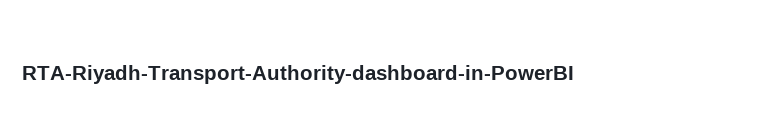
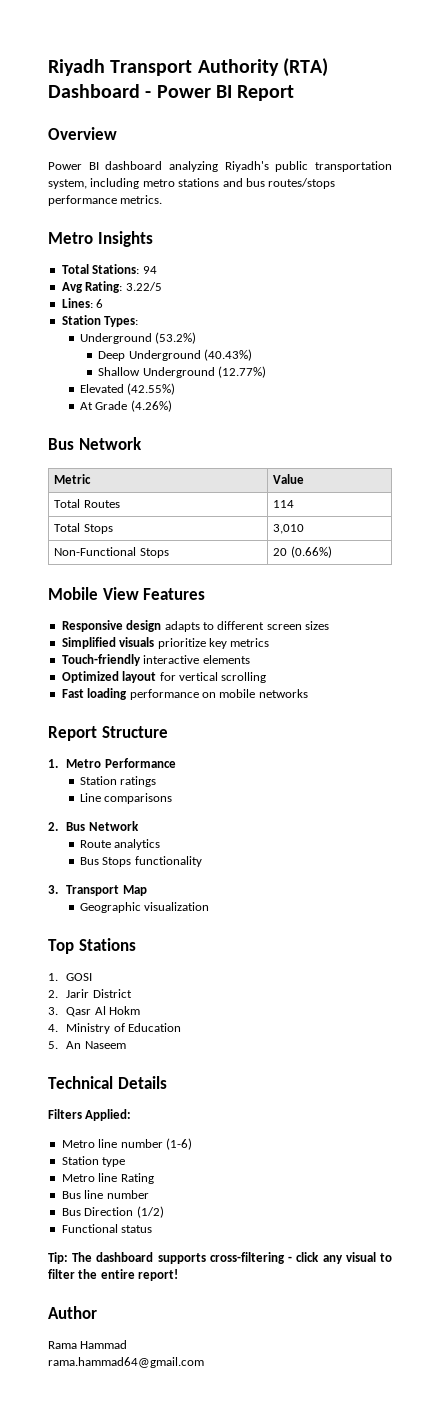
[22,65,574,84] RTA-Riyadh-Transport-Authority-dashboard-in-PowerBI -> [48,58,328,77] [48,84,295,101] [48,127,117,140] [48,161,392,172] [48,178,336,189] [48,195,163,206] [48,231,153,247] [61,264,157,274] [61,281,162,293] [61,298,104,308] [61,315,139,327] [80,332,197,344] [98,349,253,361] [98,366,267,378] [80,383,176,395] [80,400,172,412] [48,437,142,450] [54,474,92,484] [273,474,305,484] [54,499,120,508] [273,500,295,508] [54,523,113,534] [273,524,305,534] [54,547,169,558] [273,546,332,558] [48,587,206,600] [61,620,329,632] [61,637,270,649] [61,654,250,666] [61,671,267,683] [61,688,308,700] [48,726,168,741] [48,758,176,768] [80,776,157,787] [80,793,173,804] [48,821,139,831] [80,839,161,850] [80,856,202,867] [48,885,147,896] [80,902,210,913] [48,938,136,954] [48,973,93,981] [48,989,132,998] [48,1006,141,1017] [48,1023,182,1034] [48,1041,126,1049] [48,1076,167,1089] [48,1109,132,1121] [61,1138,192,1150] [61,1156,126,1167] [61,1173,154,1184] [61,1190,149,1199] [61,1206,164,1218] [61,1224,153,1233] [48,1252,393,1264] [48,1269,179,1281] [48,1306,97,1319] [48,1340,128,1349] [48,1357,204,1368] Riyadh Transport Authority (RTA) Dashboard - Power BI Report // Overview // Power BI dashboard analyzing Riyadh's public transportation system, including metro stations and bus routes/stops performance metrics. // Metro Insights // Total Stations: 94 // Avg Rating: 3.22/5 // Lines: 6 // Station Types: // Underground (53.2%) // Deep Underground (40.43%) // Shallow Underground (12.77%) // Elevated (42.55%) // At Grade (4.26%) // Bus Network // Metric | Value // Total Routes | 114 // Total Stops | 3,010 // Non-Functional Stops | 20 (0.66%) // Mobile View Features // Responsive design adapts to different screen sizes // Simplified visuals prioritize key metrics // Touch-friendly interactive elements // Optimized layout for vertical scrolling // Fast loading performance on mobile networks // Report Structure // 1. Metro Performance // Station ratings // Line comparisons // 2. Bus Network // Route analytics // Bus Stops functionality // 3. Transport Map // Geographic visualization // Top Stations // 1. GOSI // 2. Jarir District // 3. Qasr Al Hokm // 4. Ministry of Education // 5. An Naseem // Technical Details // Filters Applied: // Metro line number (1-6) // Station type // Metro line Rating // Bus line number // Bus Direction (1/2) // Functional status // Tip: The dashboard supports cross-filtering - click any visual to filter the entire report! // Author // Rama Hammad // rama.hammad64@gmail.com

